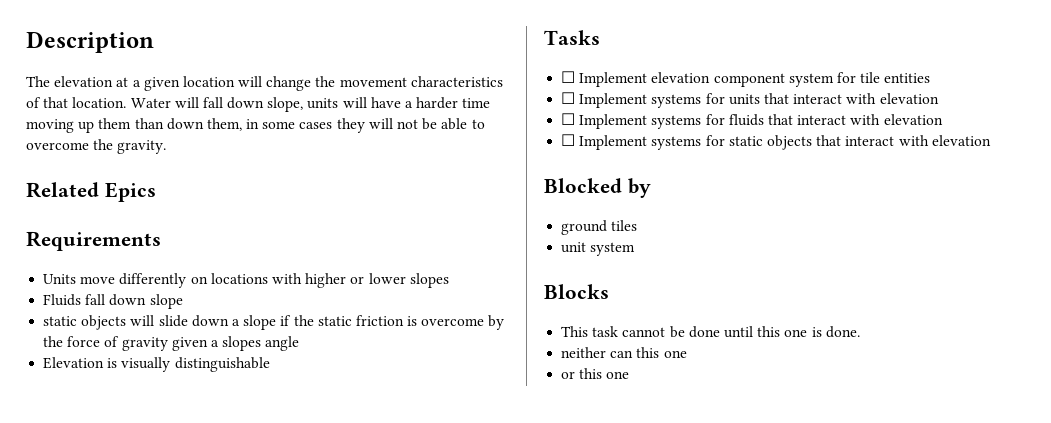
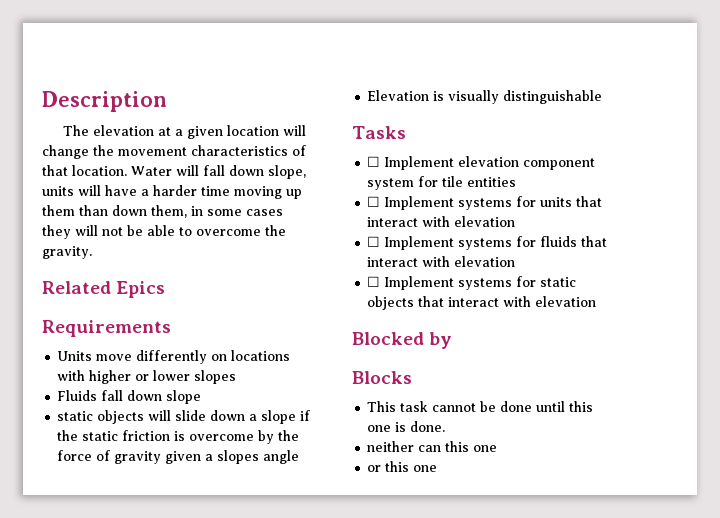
[561,220,638,235] [561,242,636,256] // ground tiles // unit system -> (453, 340) none

